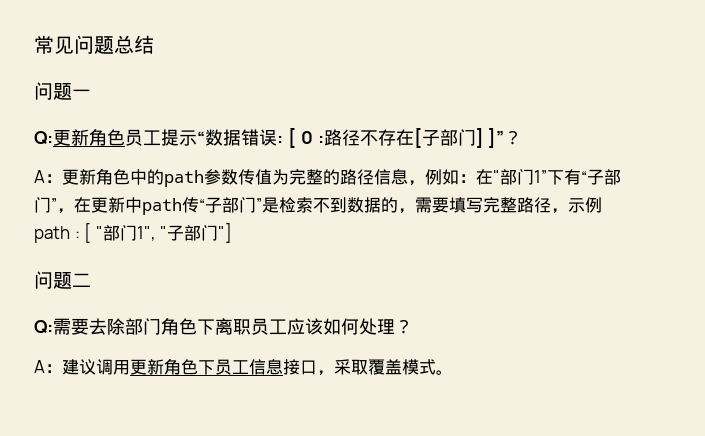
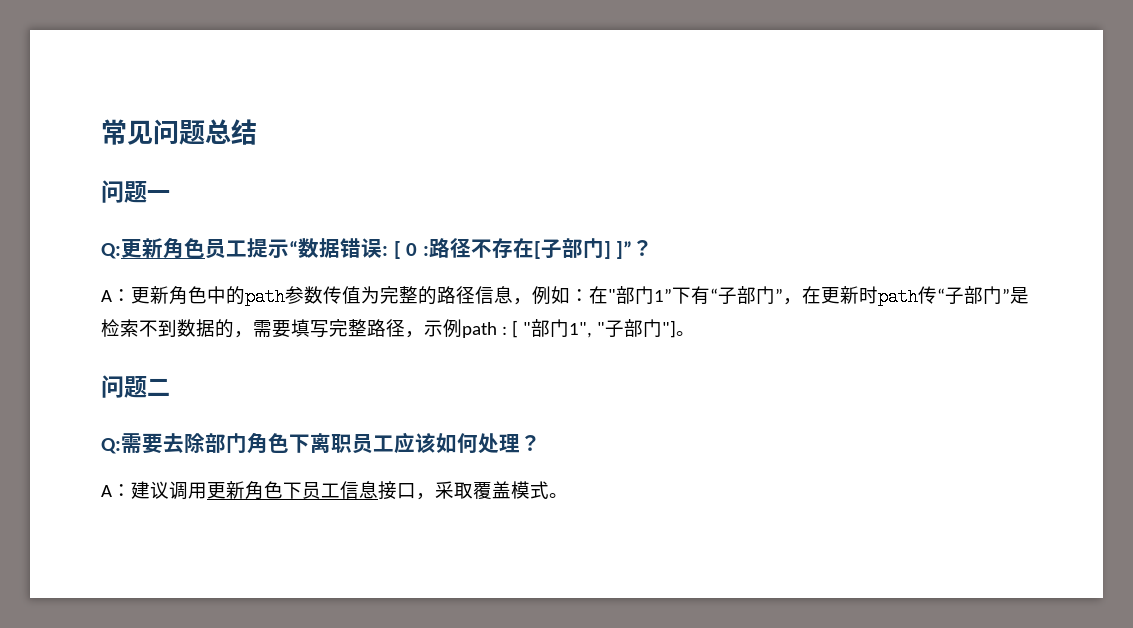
[125,197,142,213] 中 -> [859,286,878,304] 时
(233, 232) none -> [675,331,695,336] 。

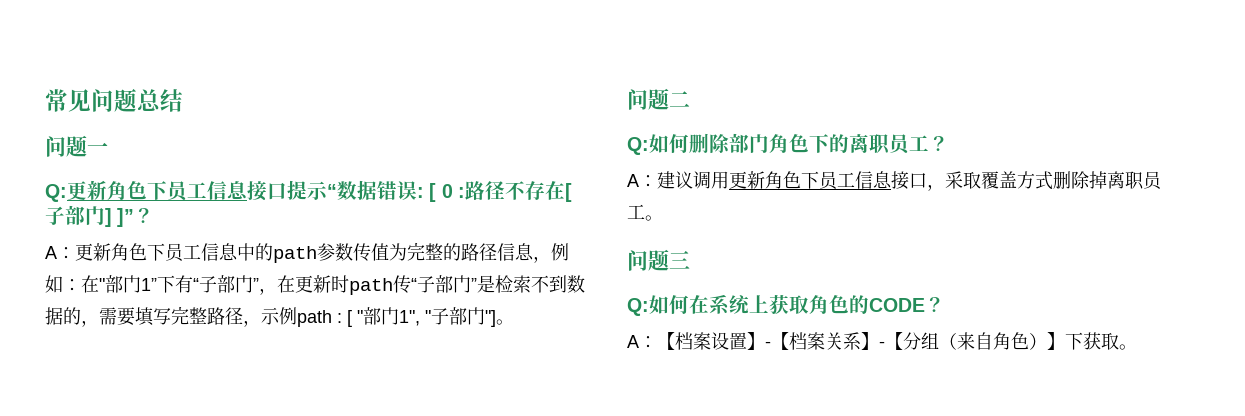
[205,239,247,259] 员工 -> [147,181,287,202] 下员工信息接口
(207, 295) none -> [147,243,238,262] 下员工信息
[121,433,184,454] 需要去 -> [649,133,709,154] 如何删
[310,432,520,454] 离职员工应该如何处理 -> [829,134,929,155] 的离职员工
[511,481,549,499] 模式 -> [1017,171,1163,190] [627,204,663,221] [627,249,690,271] [627,294,945,316] [627,332,1119,350] 方式删除掉离职员工。 // 问题三 // Q:如何在系统上获取角色的CODE？ // A：【档案设置】-【档案关系】-【分组（来自角色）】下获取

